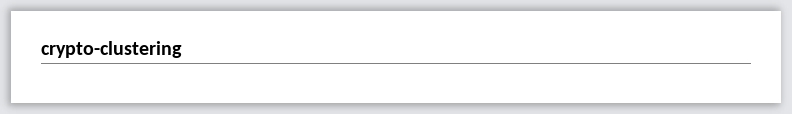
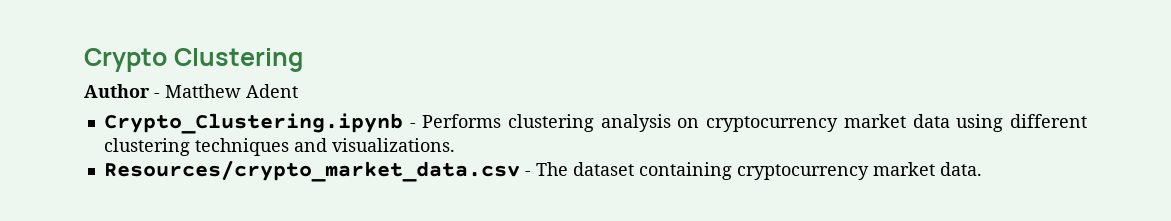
[41,41,182,58] crypto-clustering -> [84,48,303,72] [84,84,298,98] [103,113,1088,134] [103,138,455,156] [103,160,982,182] Crypto Clustering // Author - Matthew Adent // Crypto_Clustering.ipynb - Performs clustering analysis on cryptocurrency market data using different clustering techniques and visualizations. // Resources/crypto_market_data.csv - The dataset containing cryptocurrency market data.

